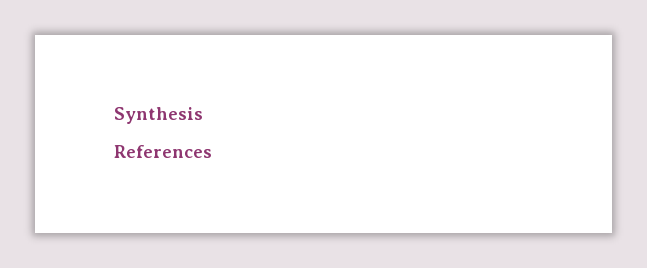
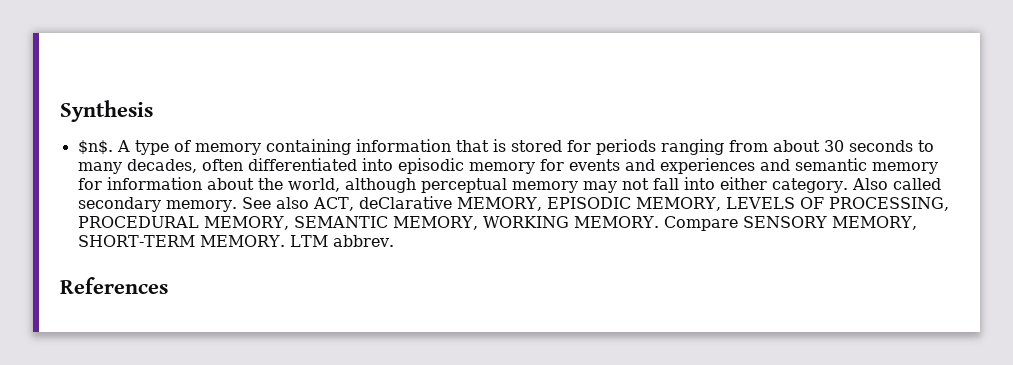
(203, 115) none -> [77,139,934,155] [77,158,938,174] [77,177,941,193] [77,196,949,212] [77,216,917,231] [77,235,394,247] // $n$. A type of memory containing information that is stored for periods ranging from about 30 seconds to many decades, often differentiated into episodic memory for events and experiences and semantic memory for information about the world, although perceptual memory may not fall into either category. Also called secondary memory. See also ACT, deClarative MEMORY, EPISODIC MEMORY, LEVELS OF PROCESSING, PROCEDURAL MEMORY, SEMANTIC MEMORY, WORKING MEMORY. Compare SENSORY MEMORY, SHORT-TERM MEMORY. LTM abbrev.

